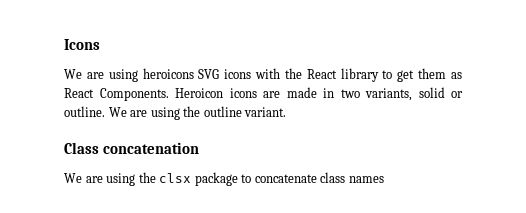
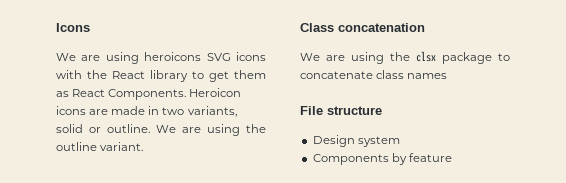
(384, 179) none -> [300,106,382,115] [312,135,400,147] [312,153,452,165] // File structure // Design system // Components by feature

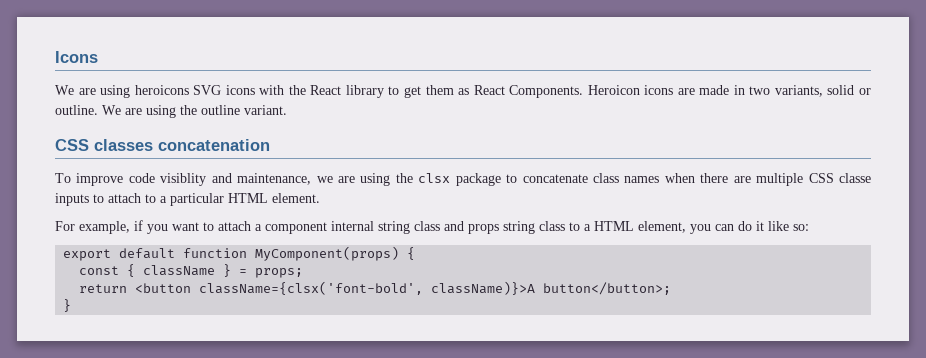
[300,23,334,32] Class -> [55,139,153,151] CSS classes
[300,53,320,61] We -> [55,173,333,186] To improve code visiblity and maintenance, we
[300,106,382,115] [312,135,400,147] [312,153,452,165] // File structure // Design system // Components by feature -> [664,173,872,186] [55,193,320,206] [55,220,809,234] [63,246,416,261] [79,264,304,278] [79,281,672,295] [63,299,72,312] when there are multiple CSS classe inputs to attach to a particular HTML element. // For example, if you want to attach a component internal string class and props string class to a HTML element, you can do it like so: // export default function MyComponent(props) { // const { className } = props; // return <button className={clsx('font-bold', className)}>A button</button>; // }

